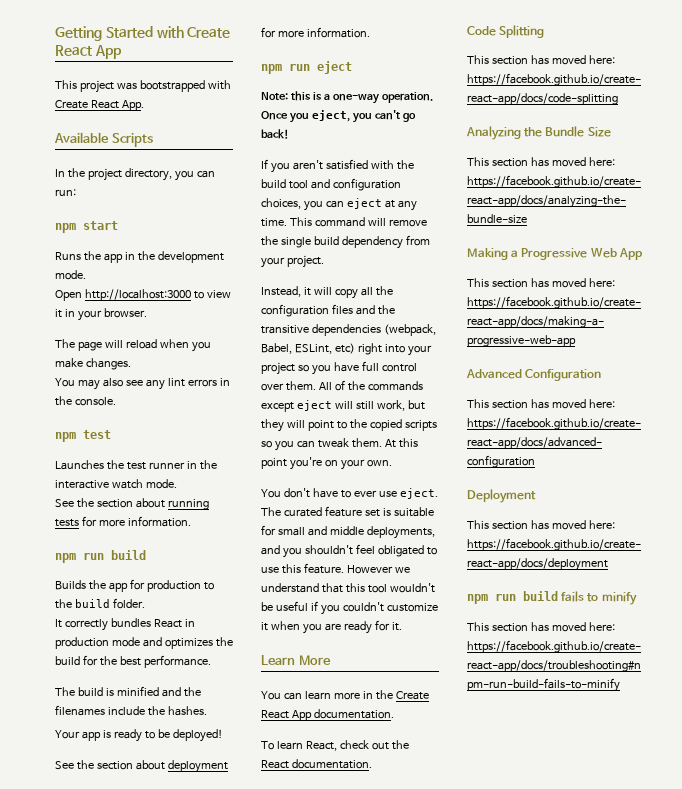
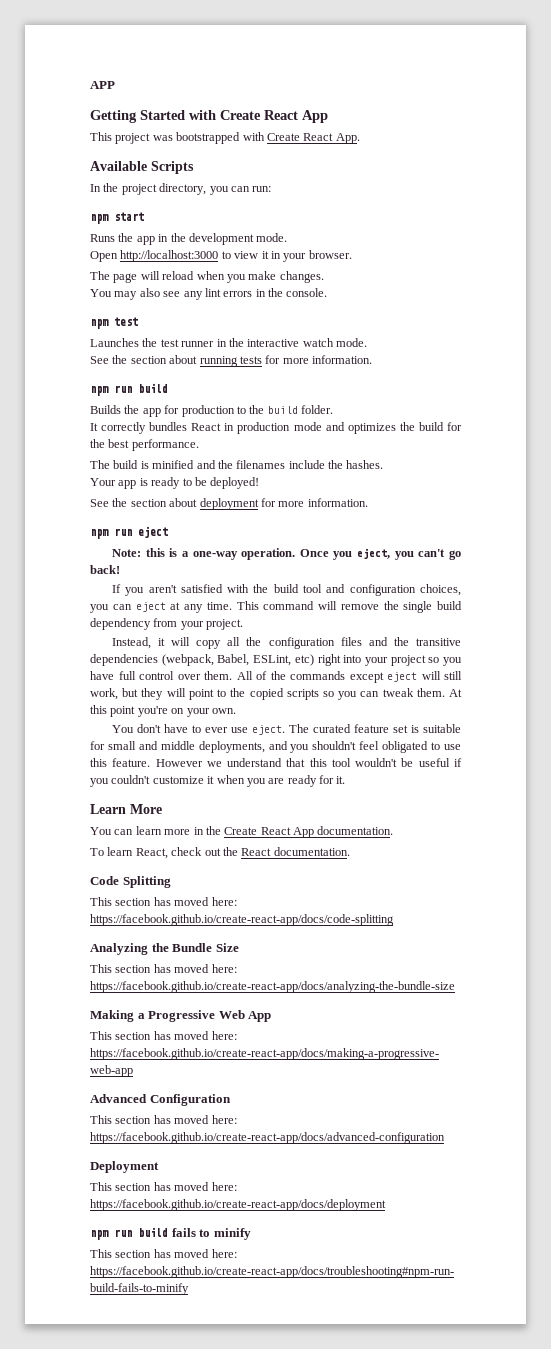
(55, 33) none -> [90,81,115,89] APP //

